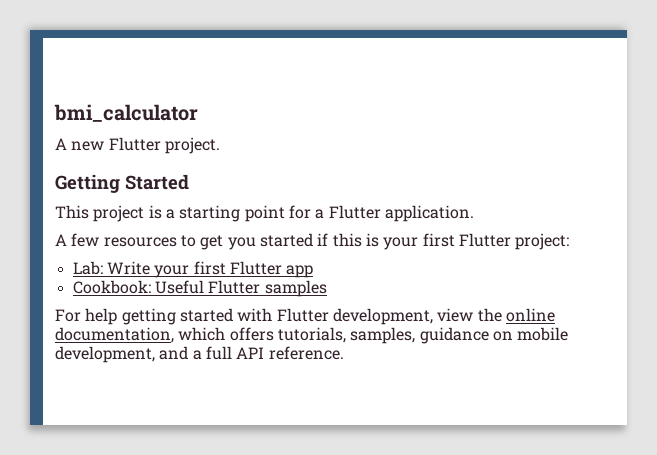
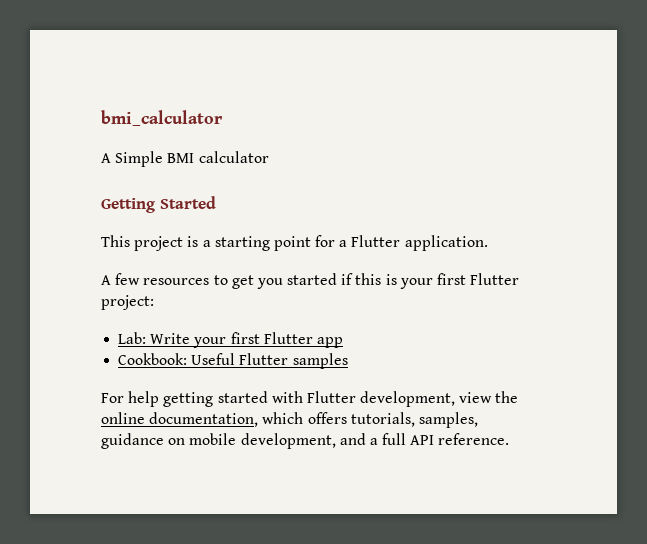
[71,137,220,154] new Flutter project. -> [115,151,269,167] Simple BMI calculator

